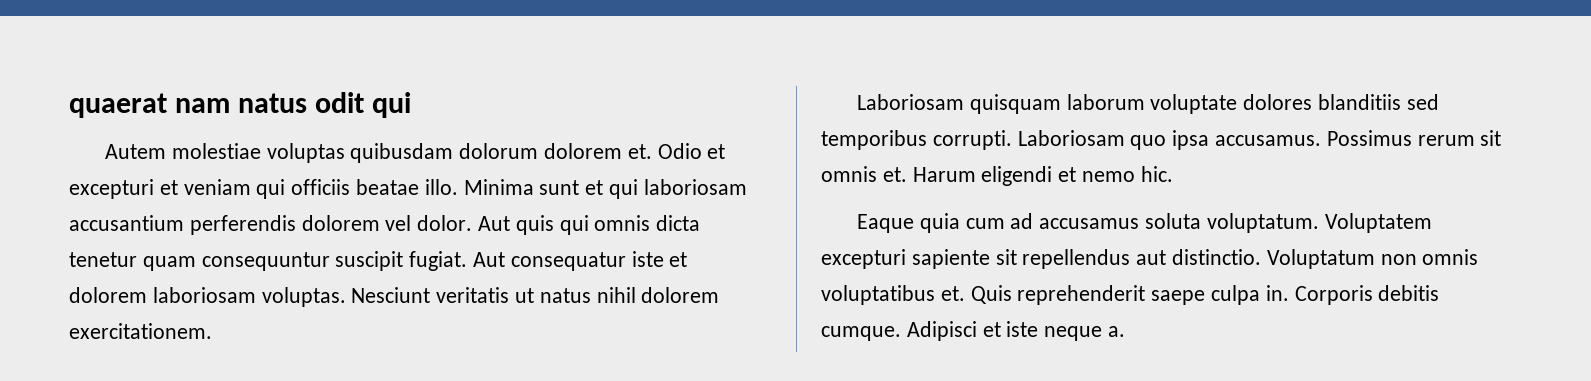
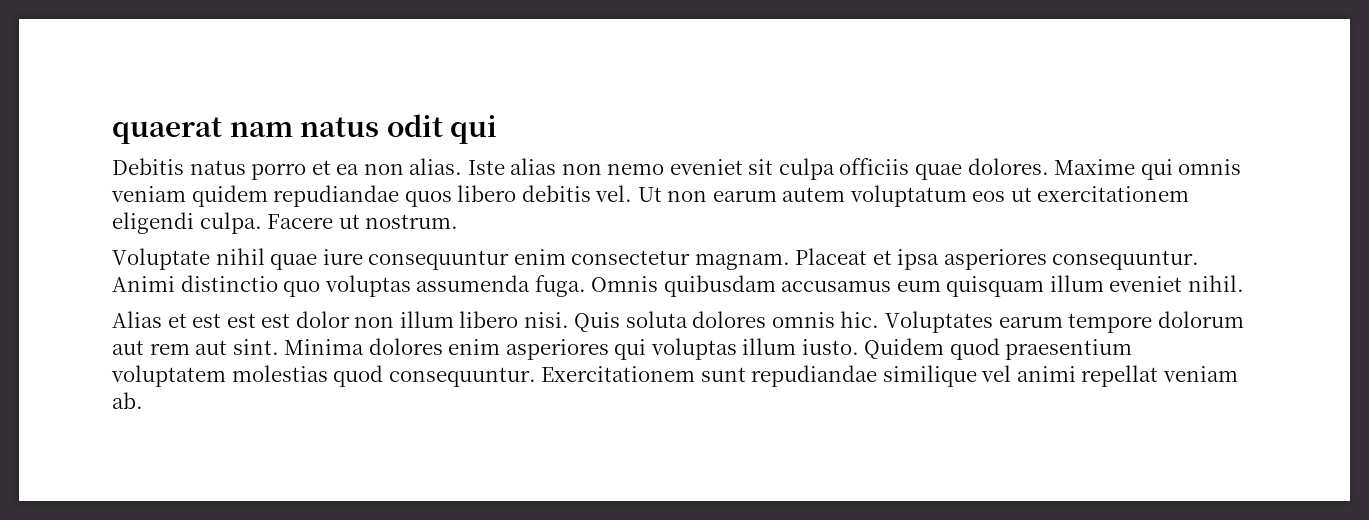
[104,143,726,163] [69,179,747,199] [69,215,701,235] [69,251,688,271] [69,287,720,307] [69,323,212,339] [856,94,1439,114] [821,130,1502,150] [821,166,1173,186] [856,213,1432,233] [821,249,1479,269] [821,285,1440,305] [821,321,1126,341] Autem molestiae voluptas quibusdam dolorum dolorem et. Odio et excepturi et veniam qui officiis beatae illo. Minima sunt et qui laboriosam accusantium perferendis dolorem vel dolor. Aut quis qui omnis dicta tenetur quam consequuntur suscipit fugiat. Aut consequatur iste et dolorem laboriosam voluptas. Nesciunt veritatis ut natus nihil dolorem exercitationem. // Laboriosam quisquam laborum voluptate dolores blanditiis sed temporibus corrupti. Laboriosam quo ipsa accusamus. Possimus rerum sit omnis et. Harum eligendi et nemo hic. // Eaque quia cum ad accusamus soluta voluptatum. Voluptatem excepturi sapiente sit repellendus aut distinctio. Voluptatum non omnis voluptatibus et. Quis reprehenderit saepe culpa in. Corporis debitis cumque. Adipisci et iste neque a. -> [112,158,1242,180] [111,185,1190,207] [112,212,459,234] [112,248,1200,270] [112,275,1244,297] [112,311,1244,333] [112,338,1133,360] [111,365,1238,387] [112,392,143,409] Debitis natus porro et ea non alias. Iste alias non nemo eveniet sit culpa officiis quae dolores. Maxime qui omnis veniam quidem repudiandae quos libero debitis vel. Ut non earum autem voluptatum eos ut exercitationem eligendi culpa. Facere ut nostrum. // Voluptate nihil quae iure consequuntur enim consectetur magnam. Placeat et ipsa asperiores consequuntur. Animi distinctio quo voluptas assumenda fuga. Omnis quibusdam accusamus eum quisquam illum eveniet nihil. // Alias et est est est dolor non illum libero nisi. Quis soluta dolores omnis hic. Voluptates earum tempore dolorum aut rem aut sint. Minima dolores enim asperiores qui voluptas illum iusto. Quidem quod praesentium voluptatem molestias quod consequuntur. Exercitationem sunt repudiandae similique vel animi repellat veniam ab.

